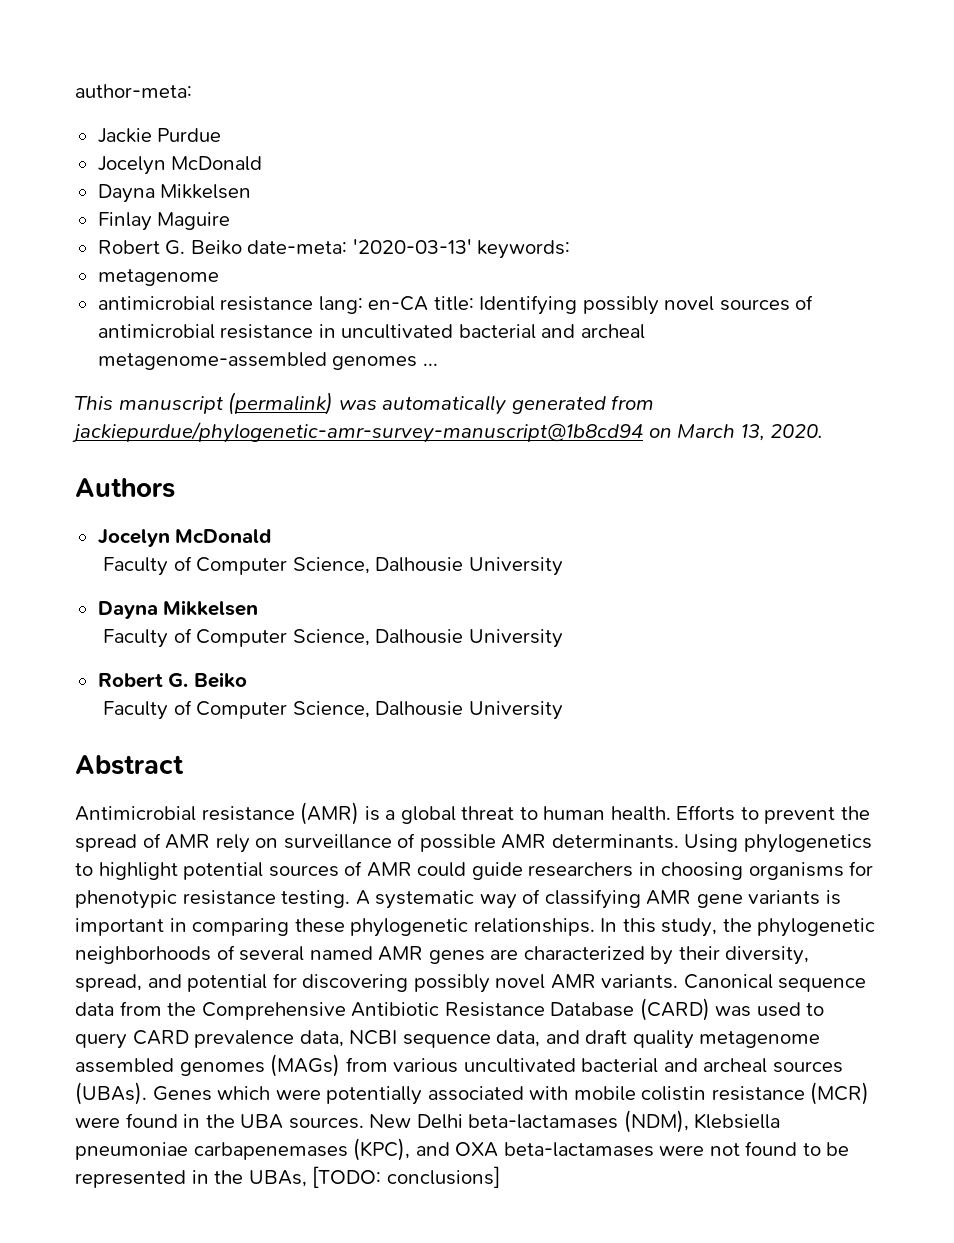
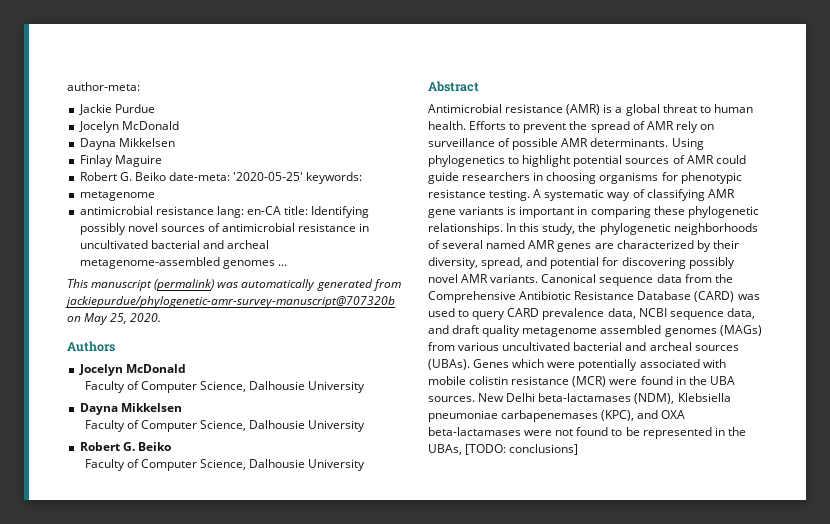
[352,239,472,254] '2020-03-13' -> [233,172,304,181] '2020-05-25'
[72,422,765,443] jackiepurdue/phylogenetic-amr-survey-manuscript@1b8cd94 on March 13, -> [65,296,395,308] [67,313,128,325] jackiepurdue/phylogenetic-amr-survey-manuscript@707320b on May 25,

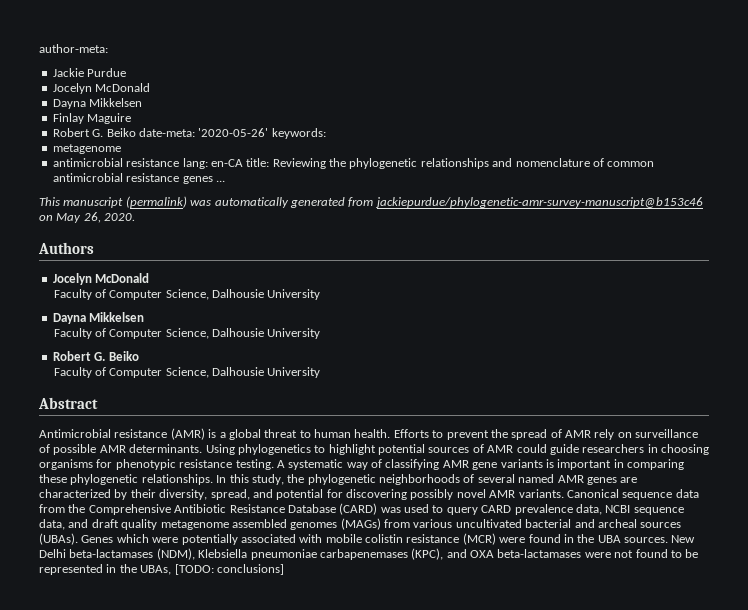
[233,172,304,181] '2020-05-25' -> [198,128,269,137] '2020-05-26'
[311,206,370,218] [79,223,370,235] [79,240,269,249] [79,257,275,269] Identifying possibly novel sources of antimicrobial resistance in uncultivated bacterial and archeal metagenome-assembled genomes -> [272,158,655,169] [52,173,213,184] Reviewing the phylogenetic relationships and nomenclature of common antimicrobial resistance genes
[65,296,395,308] jackiepurdue/phylogenetic-amr-survey-manuscript@707320b -> [375,197,703,208] jackiepurdue/phylogenetic-amr-survey-manuscript@b153c46
[110,313,128,324] 25, -> [83,212,101,223] 26,

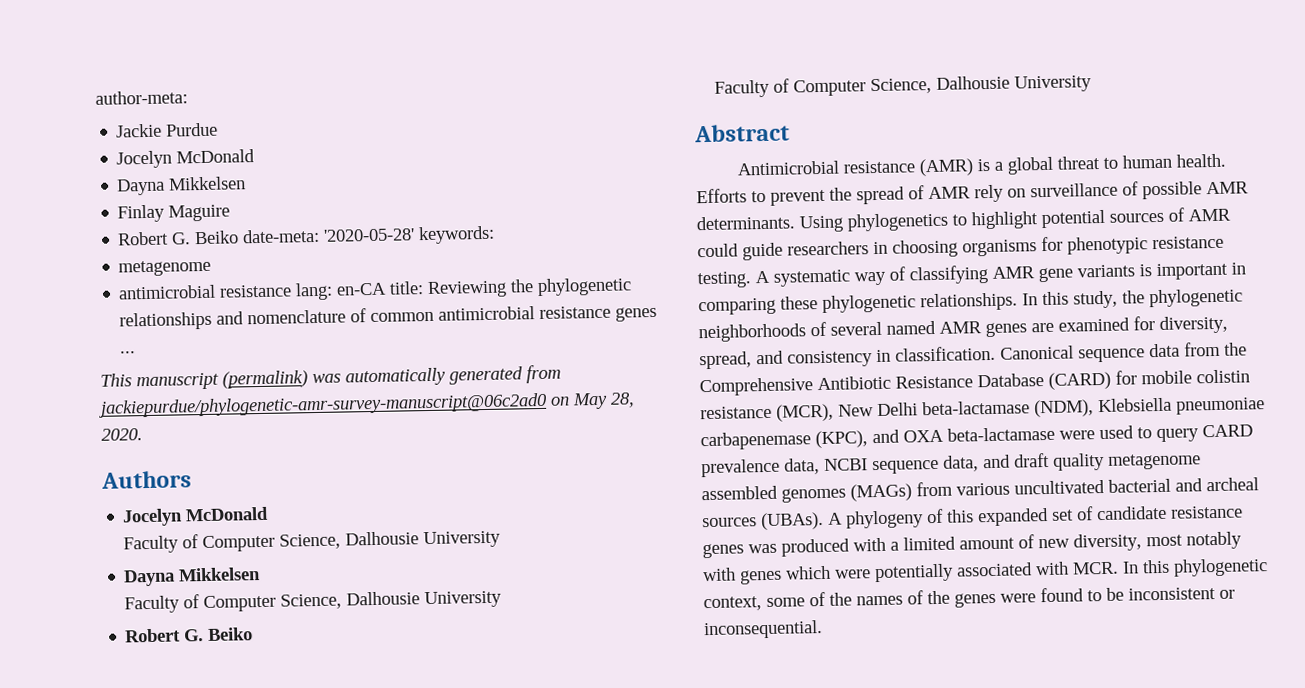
[198,128,269,137] '2020-05-26' -> [323,228,416,242] '2020-05-28'
[375,197,703,208] jackiepurdue/phylogenetic-amr-survey-manuscript@b153c46 -> [98,392,548,418] jackiepurdue/phylogenetic-amr-survey-manuscript@06c2ad0
[83,212,101,223] 26, -> [610,392,635,408] 28,
[39,489,564,500] characterized by their diversity, spread, and potential for discovering possibly novel AMR variants. -> [1058,315,1228,334] [699,345,996,370] examined for diversity, spread, and consistency in classification.
[380,507,401,513] was -> [1115,369,1250,385] [700,397,1265,422] [700,426,1095,451] for mobile colistin resistance (MCR), New Delhi beta-lactamase (NDM), Klebsiella pneumoniae carbapenemase (KPC), and OXA beta-lactamase were
[81,535,114,543] Genes -> [828,505,1243,529] [702,531,1242,559] [702,567,782,585] A phylogeny of this expanded set of candidate resistance genes was produced with a limited amount of new diversity, most notably with genes
[325,533,696,545] [39,548,699,560] [39,564,284,575] mobile colistin resistance (MCR) were found in the UBA sources. New Delhi beta-lactamases (NDM), Klebsiella pneumoniae carbapenemases (KPC), and OXA beta-lactamases were not found to be represented in the UBAs, [TODO: conclusions] -> [1072,558,1268,577] [703,587,1235,612] [703,620,823,640] MCR. In this phylogenetic context, some of the names of the genes were found to be inconsistent or inconsequential.

